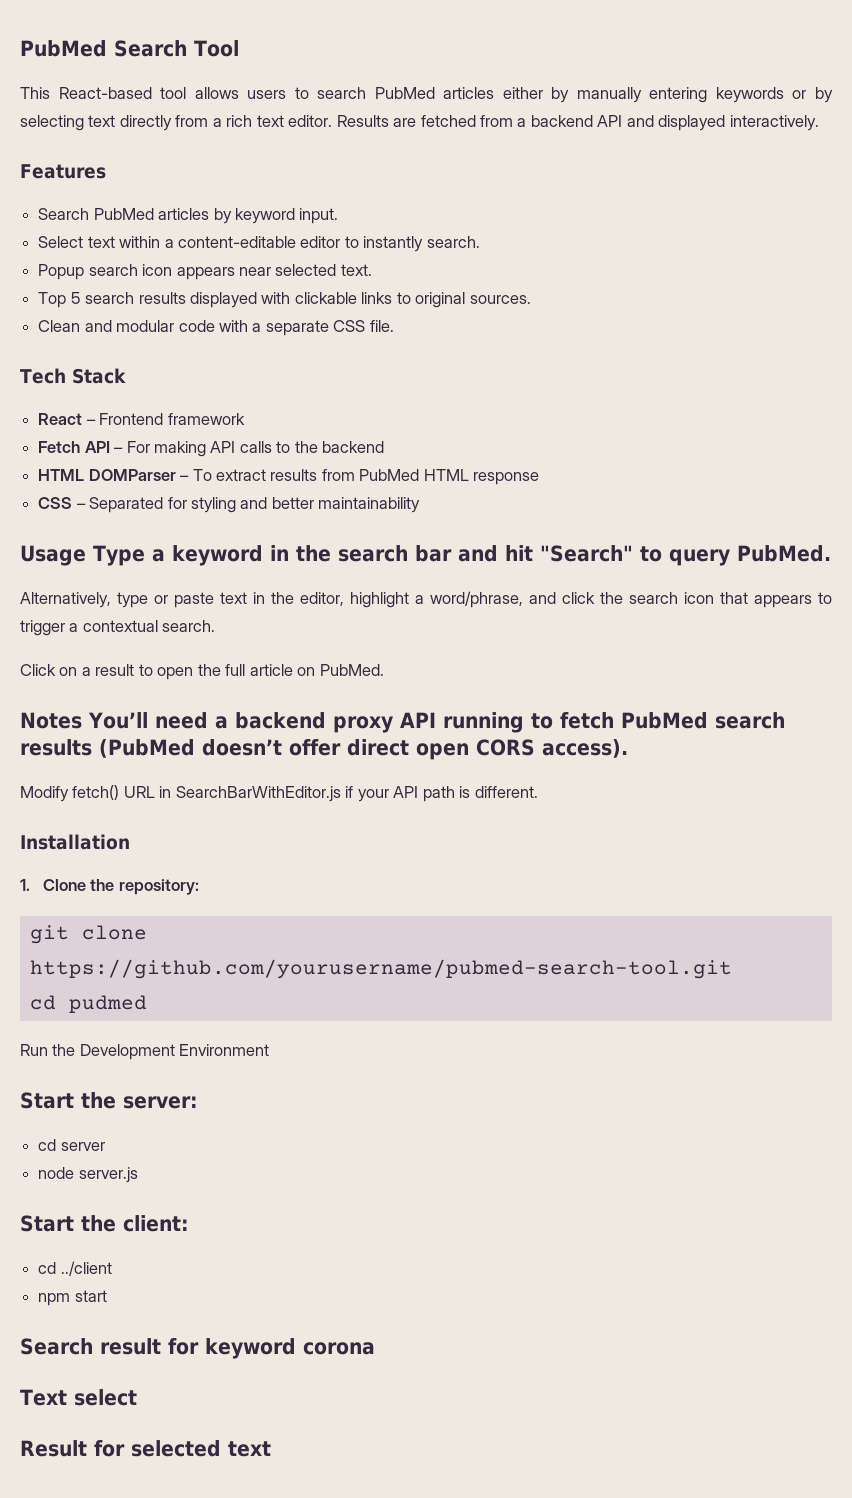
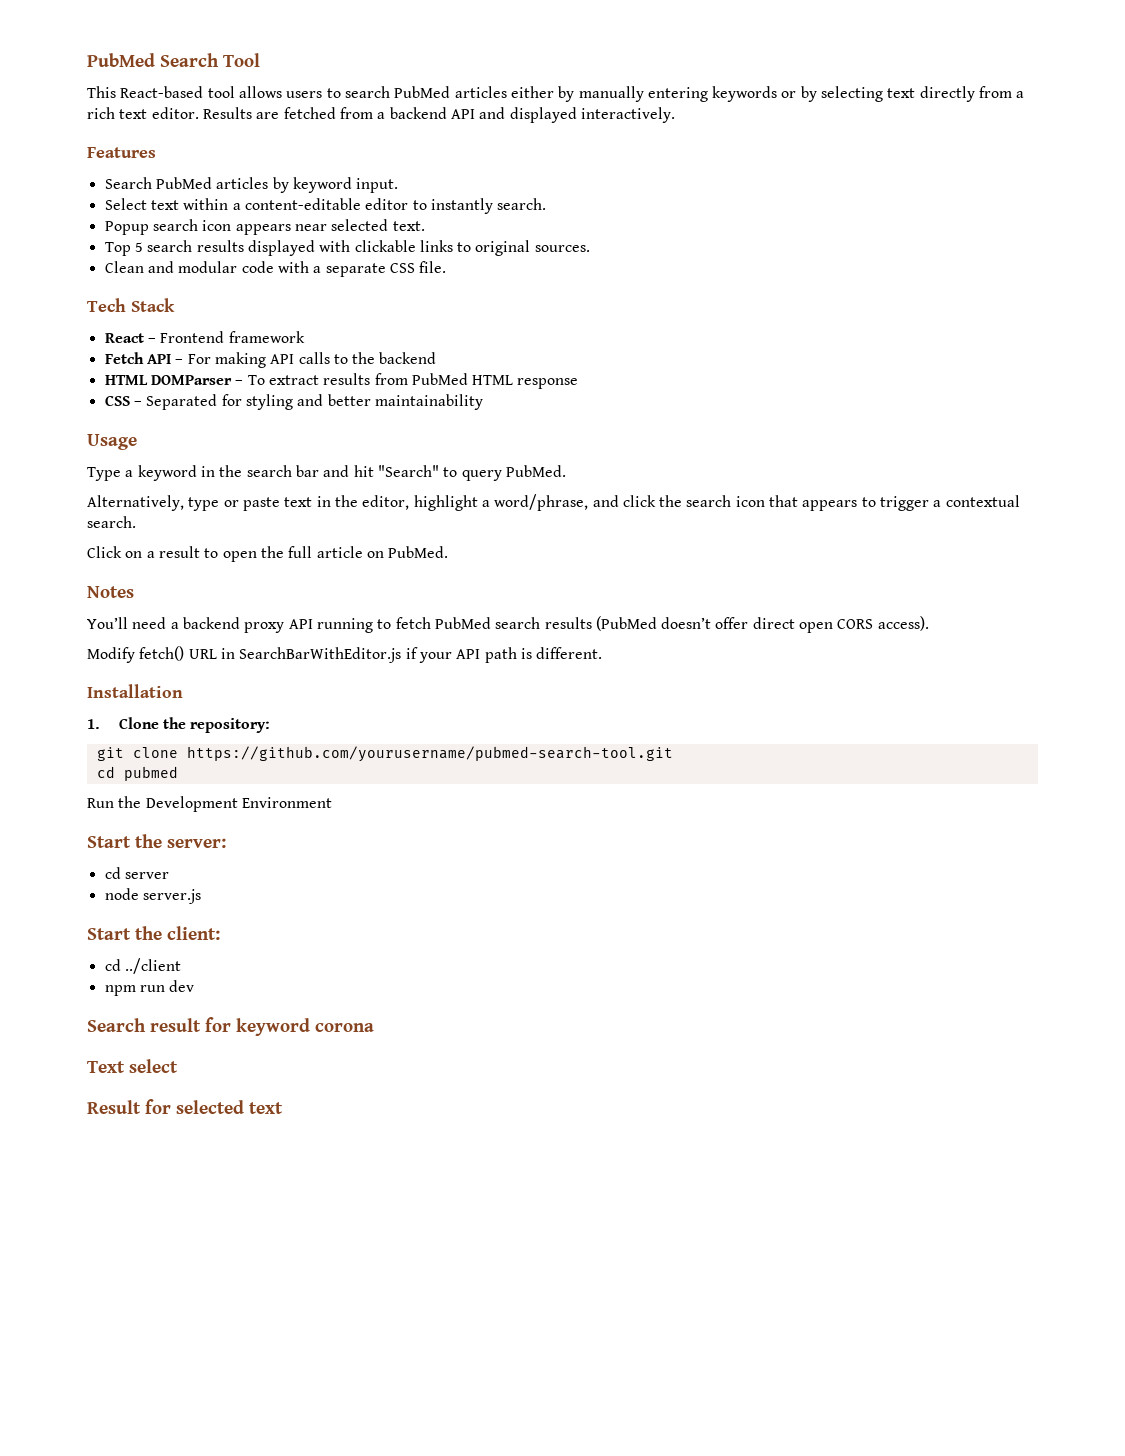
(86, 555) none -> (137, 442) //
(82, 720) none -> (134, 592) //
[68,995,147,1013] pudmed -> [123,766,178,781] pubmed
[74,1290,107,1302] start -> [139,980,195,992] run dev

